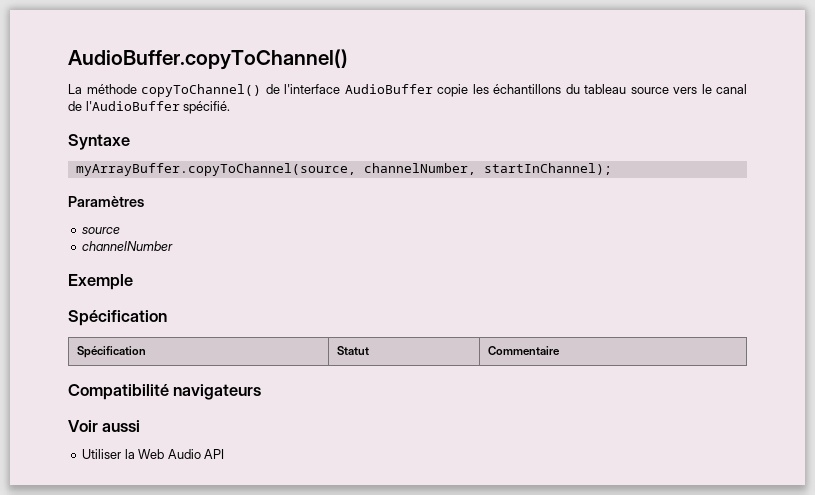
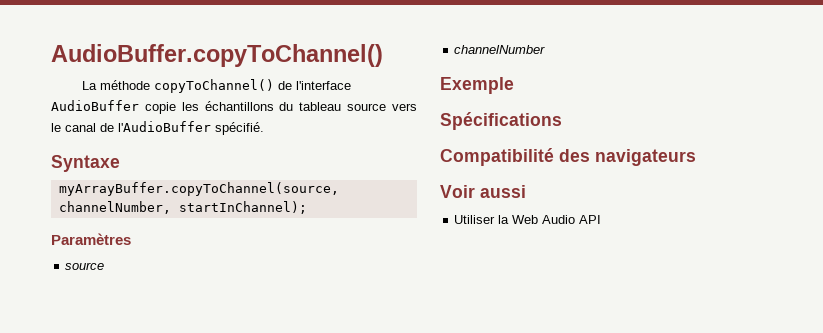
[68,310,167,326] [76,346,146,358] [336,346,369,355] [487,346,560,355] Spécification // Spécification | Statut | Commentaire -> [440,112,562,130] Spécifications
(169, 392) none -> [559,149,590,162] des

